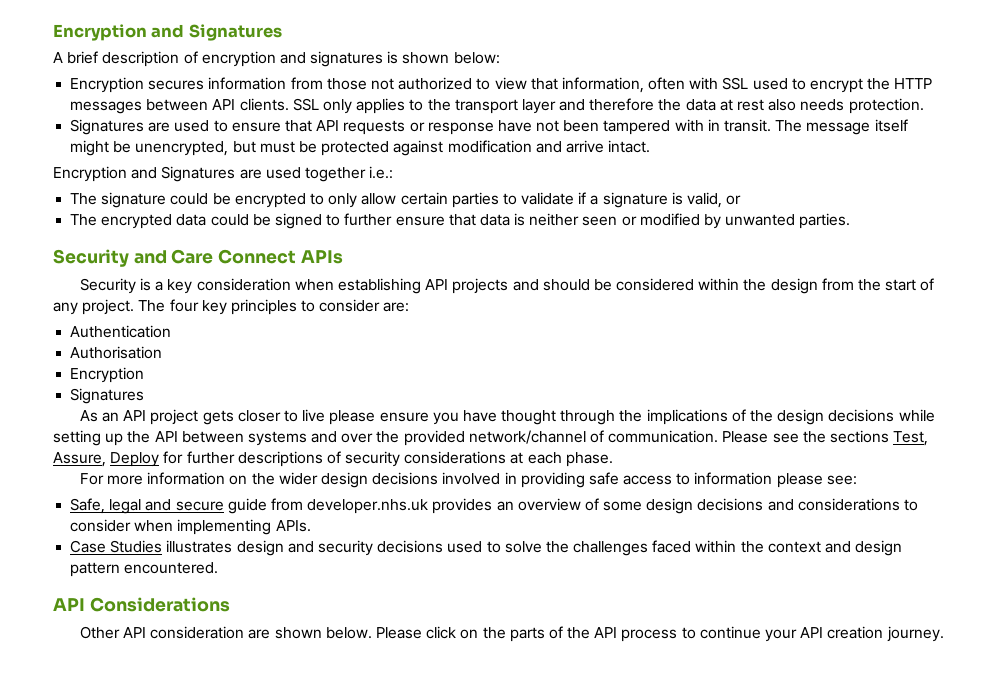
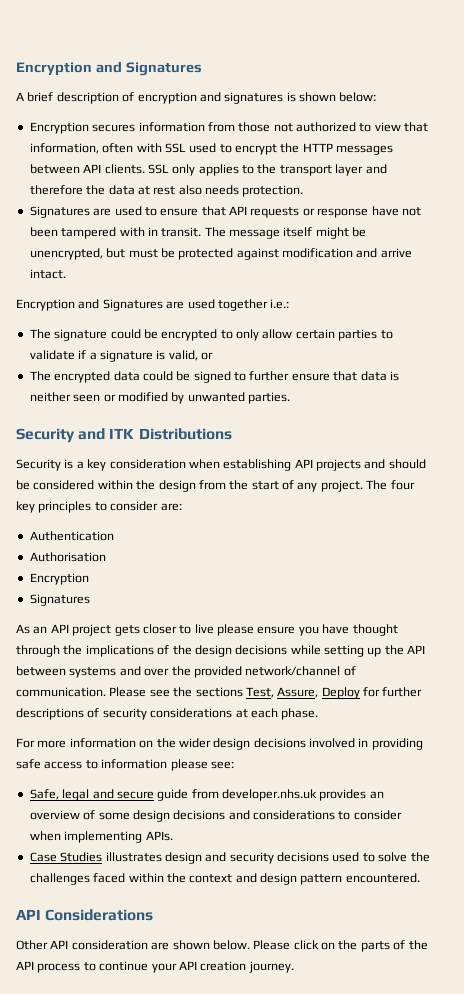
[171,249,343,264] Care Connect APIs -> [109,428,232,440] ITK Distributions

